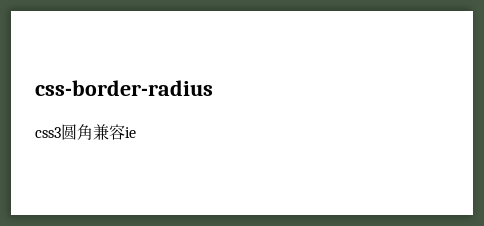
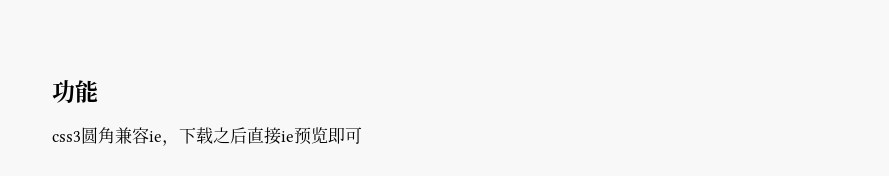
[35,80,213,96] css-border-radius -> [52,80,98,103] 功能
(136, 132) none -> [162,127,362,146] ，下载之后直接ie预览即可

